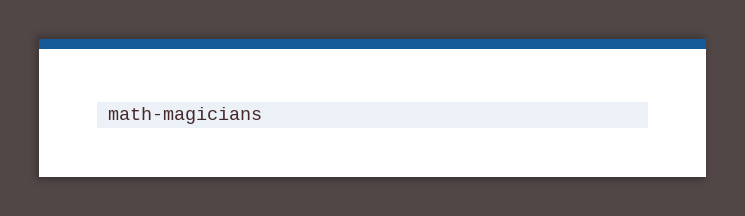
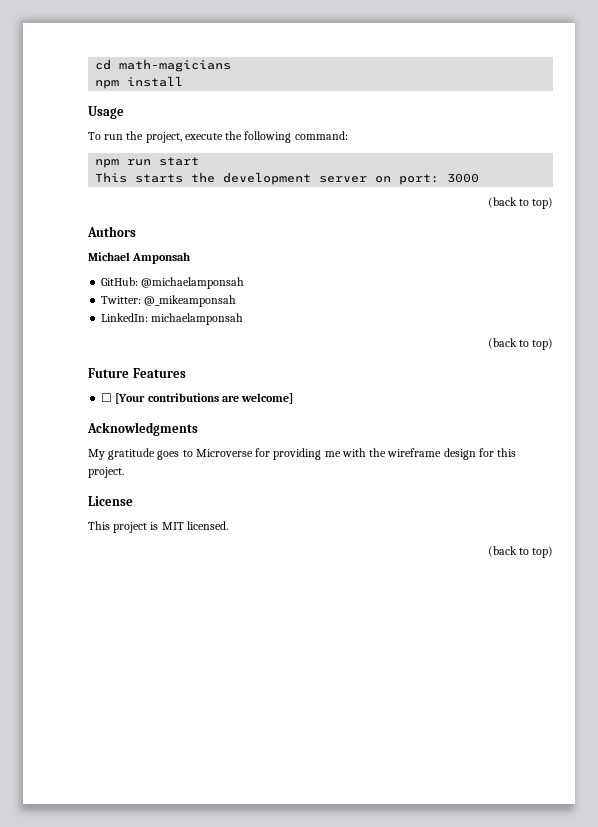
(107, 115) none -> [95,59,112,70] cd
(262, 115) none -> [95,76,184,89] [88,106,124,119] [88,131,348,143] [95,157,200,168] [95,172,480,185] [487,197,553,209] [87,226,136,237] [88,252,191,264] [101,277,245,289] [101,295,237,307] [101,313,244,325] [487,338,553,350] [88,368,186,378] [101,393,294,404] [87,422,198,436] [88,448,517,460] [88,467,124,478] [88,496,133,506] [88,521,228,533] [487,546,553,558] // npm install // Usage // To run the project, execute the following command: // npm run start // This starts the development server on port: 3000 // (back to top) // Authors // Michael Amponsah // GitHub: @michaelamponsah // Twitter: @_mikeamponsah // LinkedIn: michaelamponsah // (back to top) // Future Features // ☐ [Your contributions are welcome] // Acknowledgments // My gratitude goes to Microverse for providing me with the wireframe design for this project. // License // This project is MIT licensed. // (back to top)

